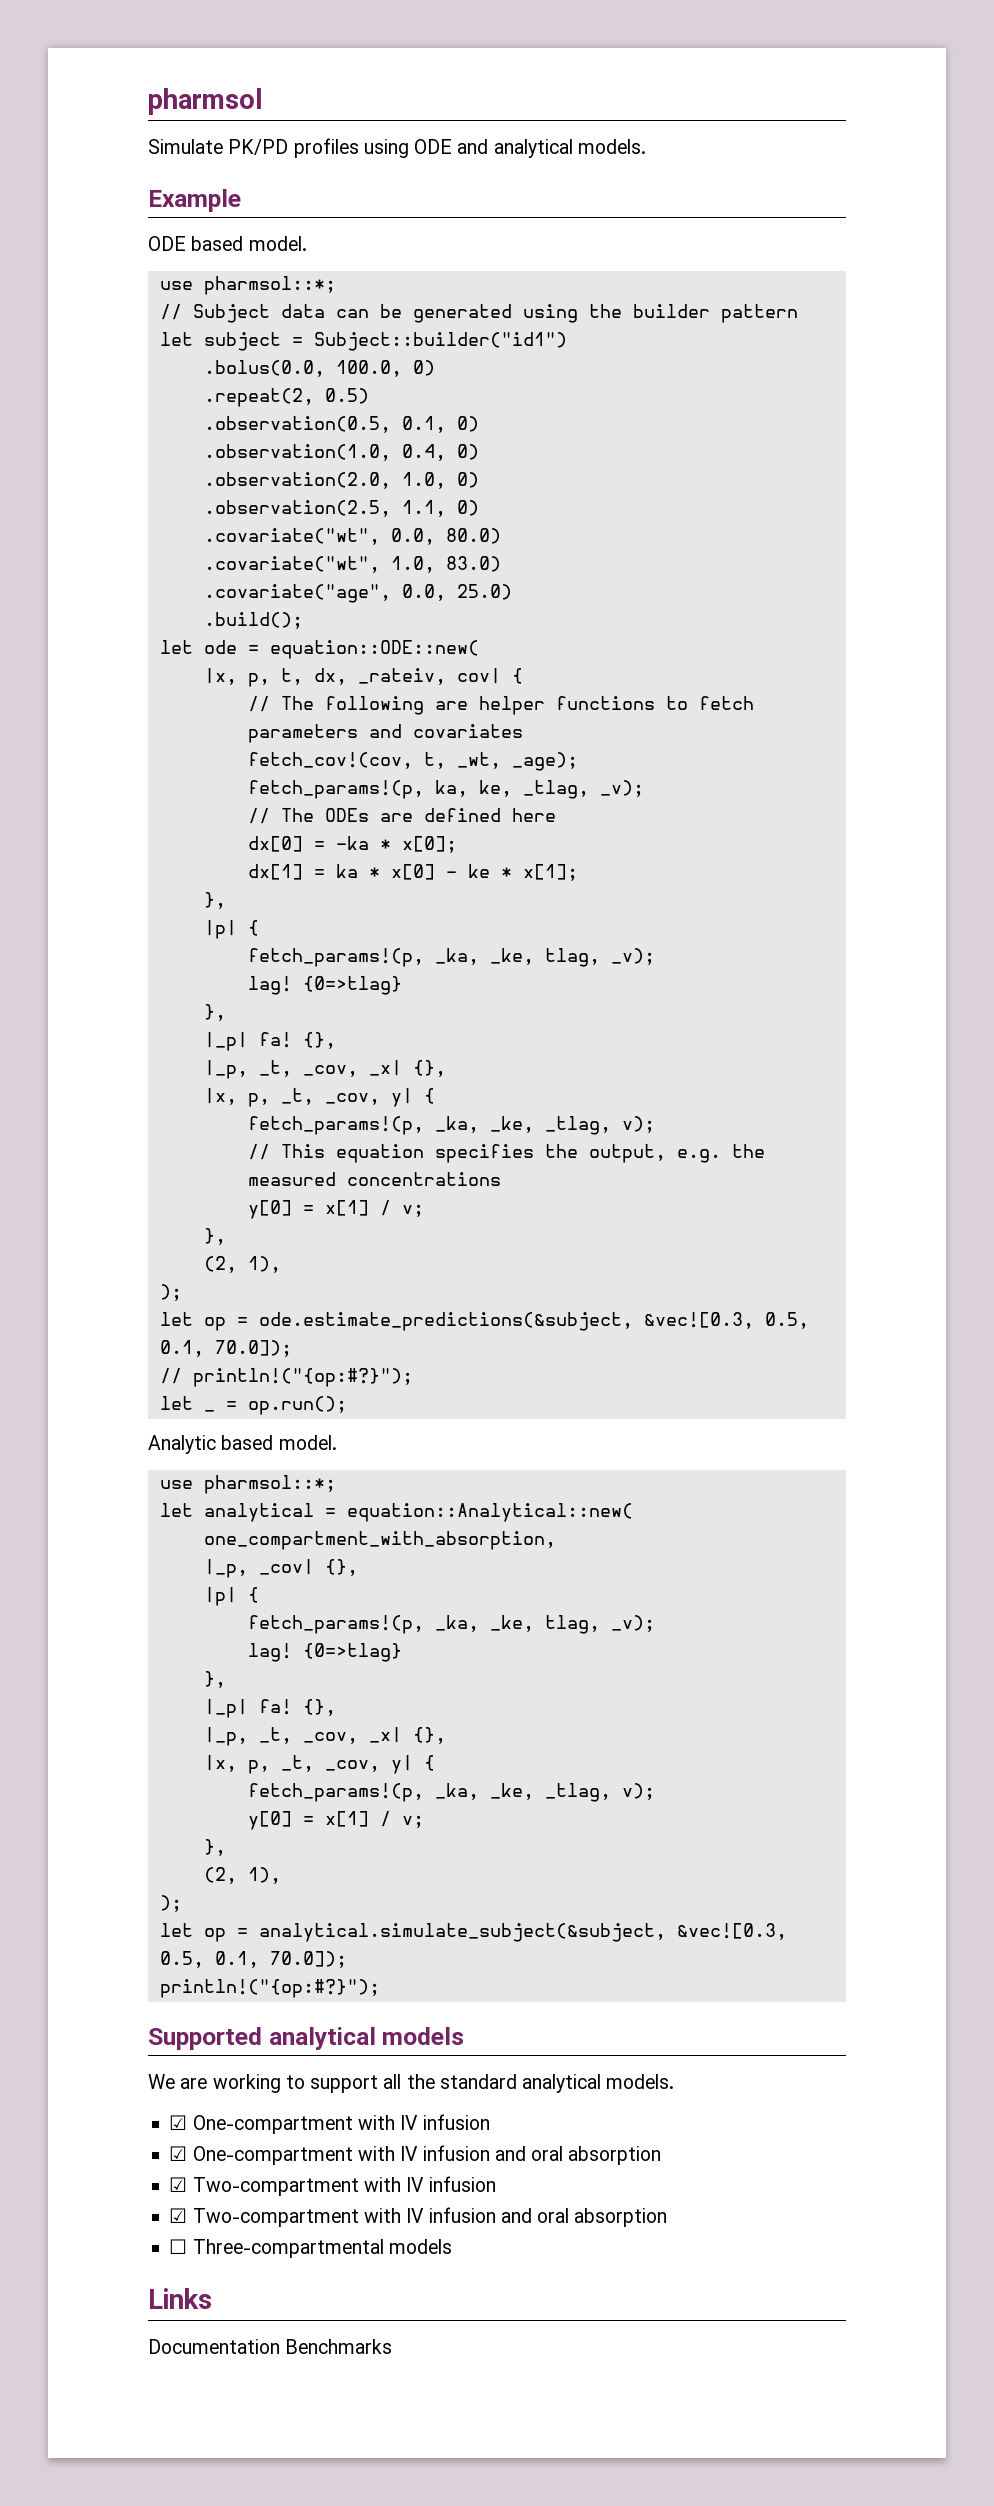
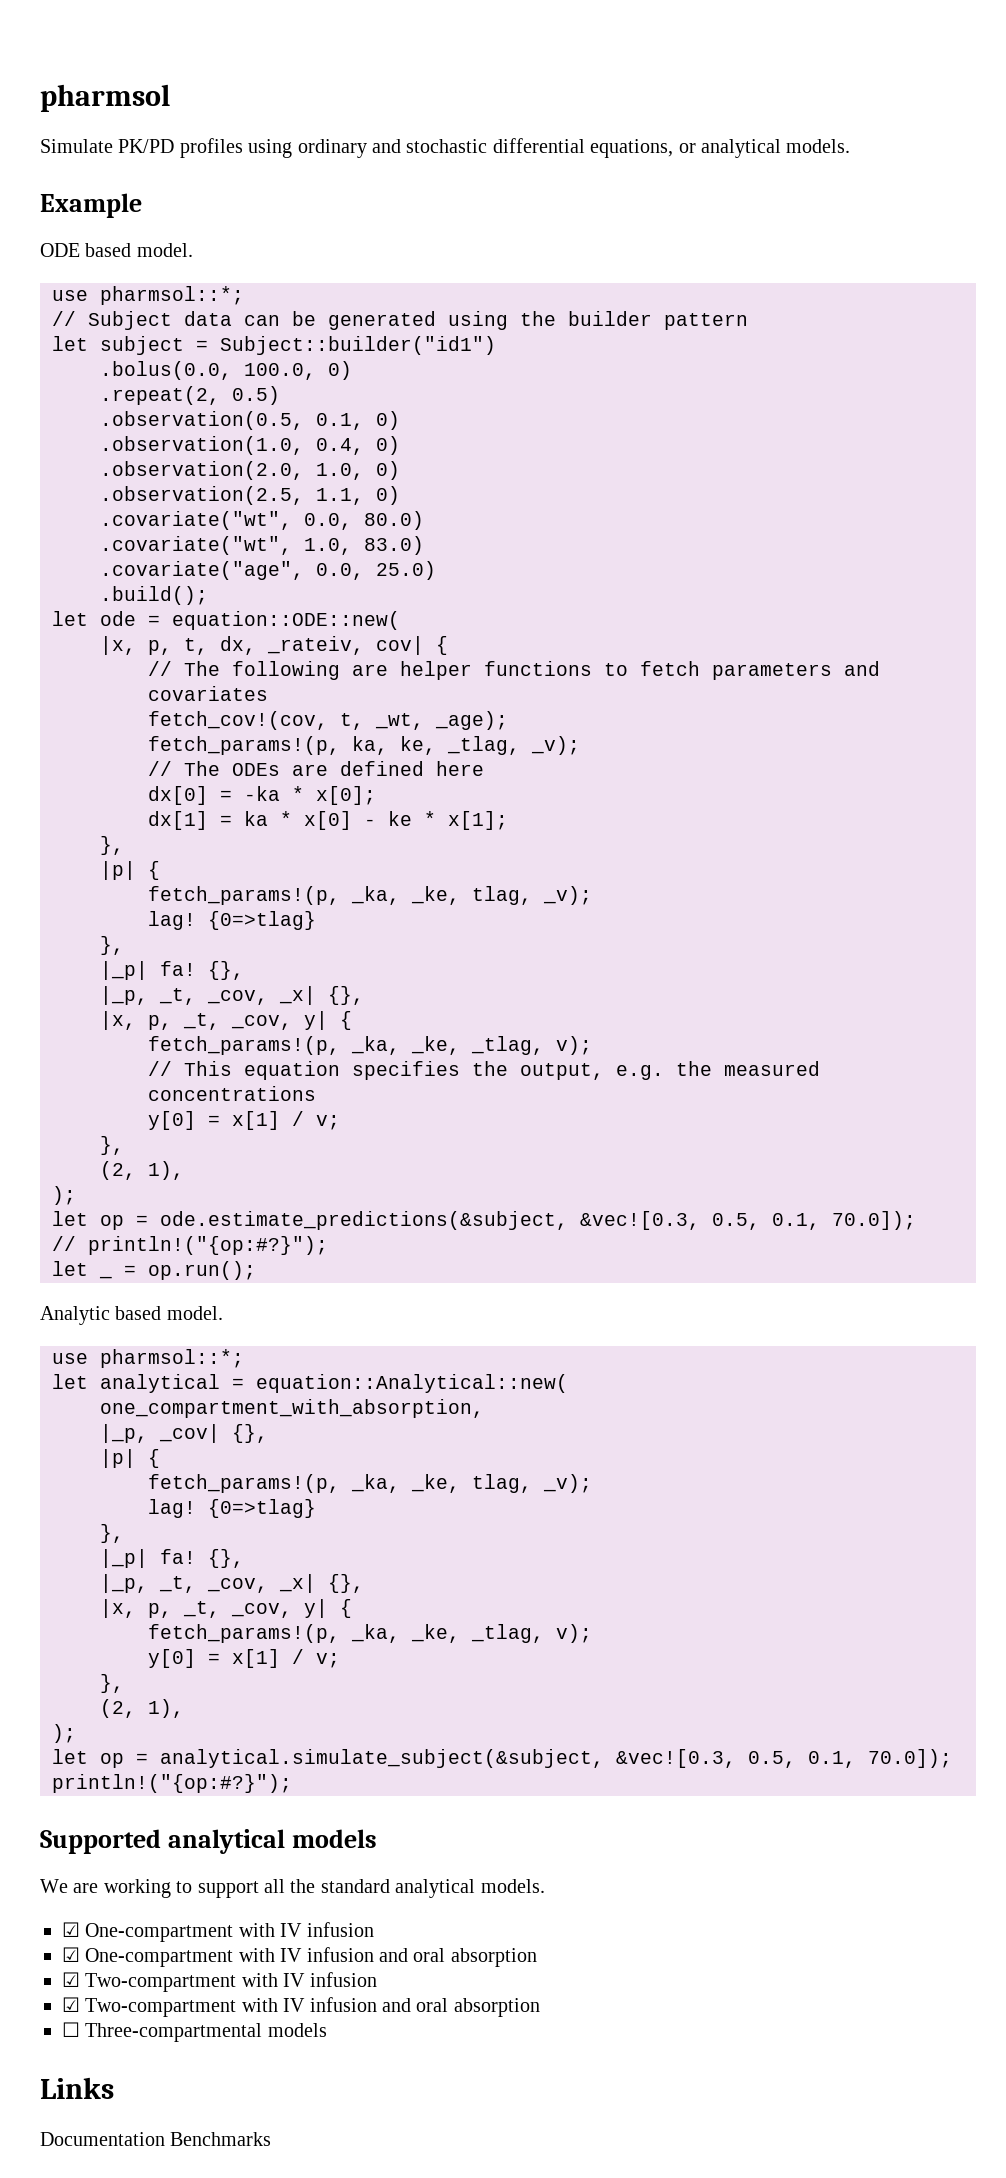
[414,139,489,154] ODE and -> [297,138,696,158] ordinary and stochastic differential equations, or

